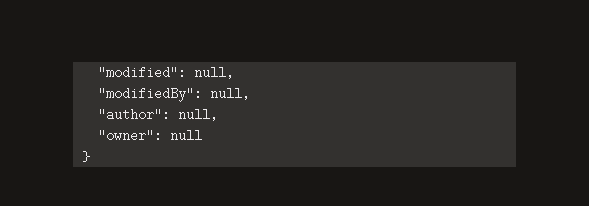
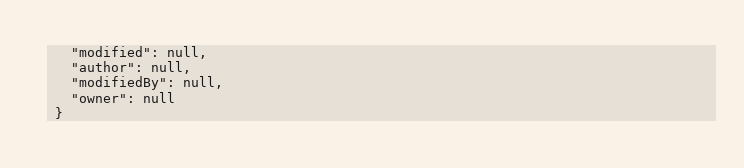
[97,87,250,102] [97,108,170,121] "modifiedBy": null, // "author": -> [70,61,191,74] [70,76,175,90] "author": null, // "modifiedBy":

